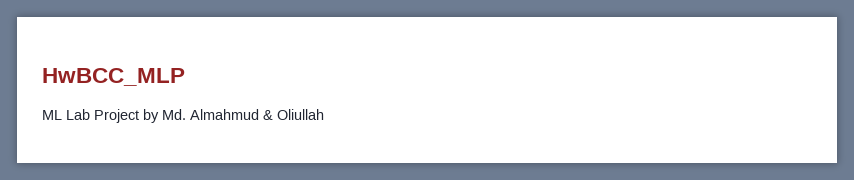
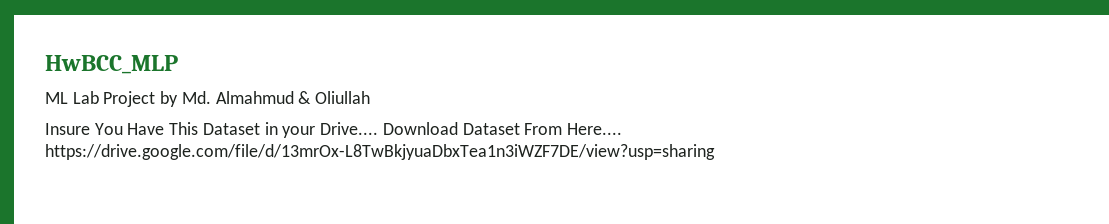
(324, 114) none -> [45,122,622,138] [45,144,715,160] // Insure You Have This Dataset in your Drive.... Download Dataset From Here.... https://drive.google.com/file/d/13mrOx-L8TwBkjyuaDbxTea1n3iWZF7DE/view?usp=sharing

